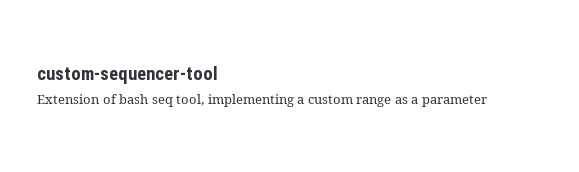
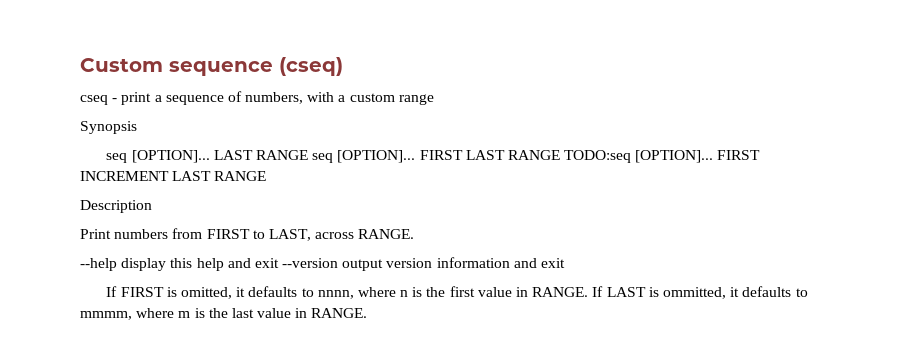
[37,66,218,84] [37,94,487,107] custom-sequencer-tool // Extension of bash seq tool, implementing a custom range as a parameter -> [80,57,343,76] [80,91,434,105] [80,121,137,134] [106,150,761,163] [80,171,267,181] [80,200,152,213] [80,228,415,241] [80,257,566,271] [106,286,808,299] [80,308,368,320] Custom sequence (cseq) // cseq - print a sequence of numbers, with a custom range // Synopsis // seq [OPTION]... LAST RANGE seq [OPTION]... FIRST LAST RANGE TODO:seq [OPTION]... FIRST INCREMENT LAST RANGE // Description // Print numbers from FIRST to LAST, across RANGE. // --help display this help and exit --version output version information and exit // If FIRST is omitted, it defaults to nnnn, where n is the first value in RANGE. If LAST is ommitted, it defaults to mmmm, where m is the last value in RANGE.

